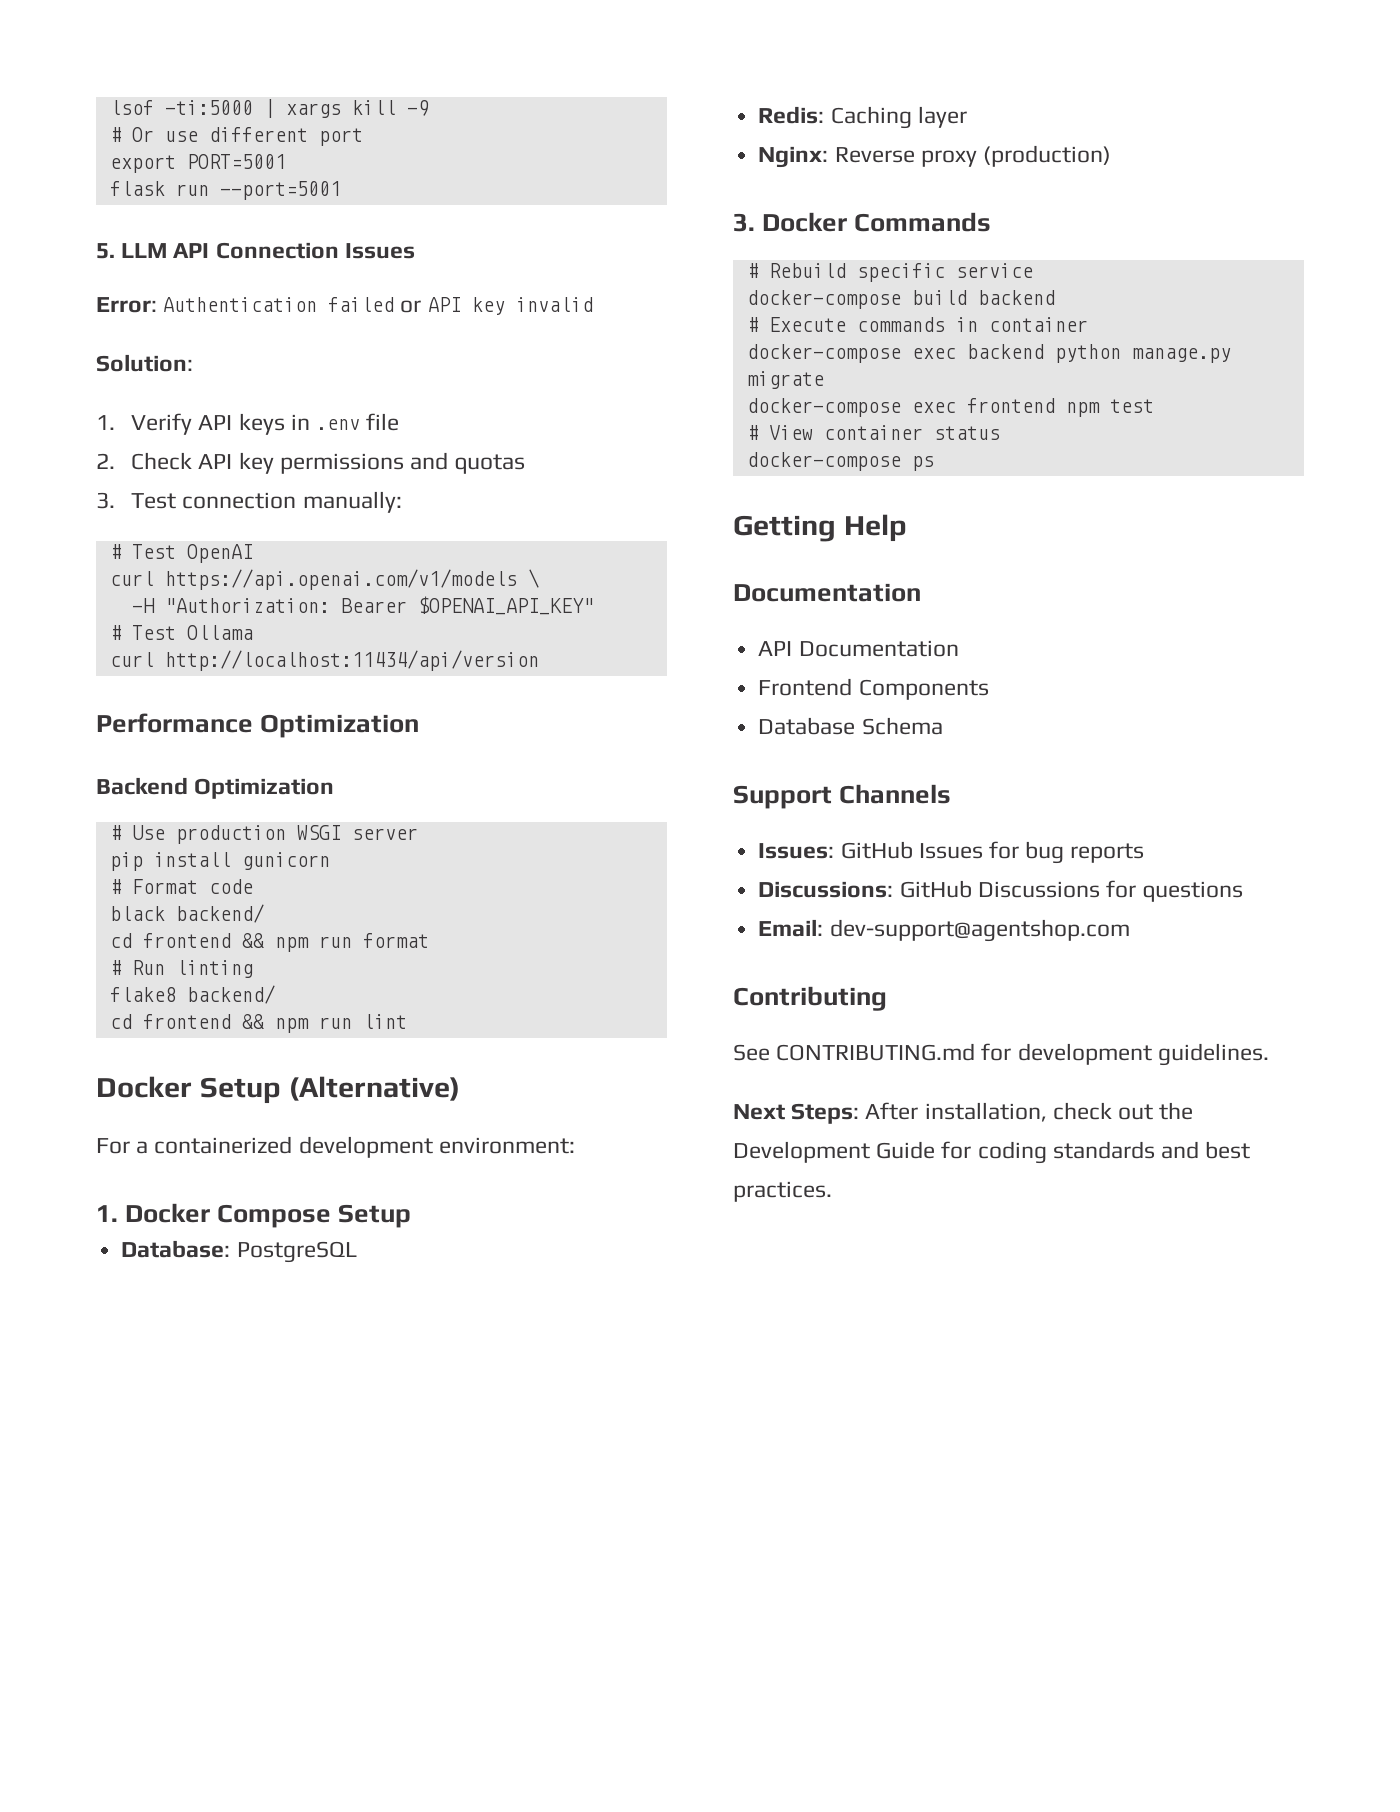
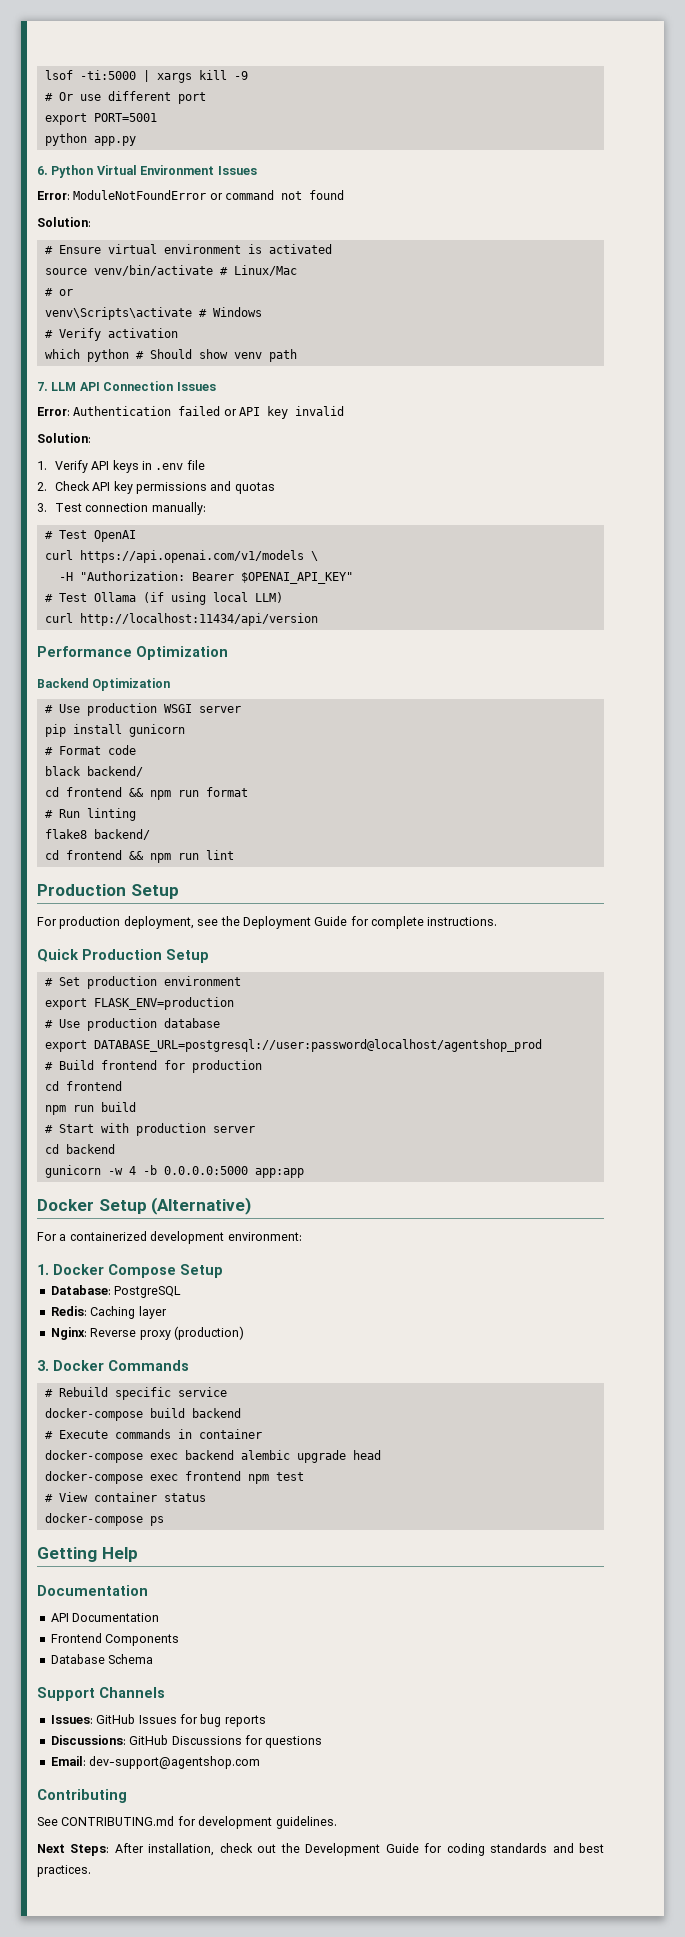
[109,181,341,200] [96,243,115,259] flask run --port=5001 // 5. -> [44,133,136,146] [37,165,257,178] [37,190,345,200] [37,217,91,227] [44,244,332,254] [44,265,297,276] [44,288,73,296] [44,307,262,320] [44,328,178,341] [44,349,297,362] [37,382,48,391] python app.py // 6. Python Virtual Environment Issues // Error: ModuleNotFoundError or command not found // Solution: // # Ensure virtual environment is activated // source venv/bin/activate # Linux/Mac // # or // venv\Scripts\activate # Windows // # Verify activation // which python # Should show venv path // 7.
(253, 632) none -> [142,592,283,605] (if using local LLM)
(407, 1021) none -> [37,884,179,899] [37,916,498,929] [37,949,209,963] [44,976,241,989] [44,997,234,1010] [44,1018,220,1031] [44,1039,542,1052] [44,1060,262,1073] [44,1081,122,1091] [44,1102,136,1115] [44,1123,255,1136] [44,1144,115,1154] [44,1165,304,1178] // Production Setup // For production deployment, see the Deployment Guide for complete instructions. // Quick Production Setup // # Set production environment // export FLASK_ENV=production // # Use production database // export DATABASE_URL=postgresql://user:password@localhost/agentshop_prod // # Build frontend for production // cd frontend // npm run build // # Start with production server // cd backend // gunicorn -w 4 -b 0.0.0.0:5000 app:app
[1054,344,1231,363] [746,371,824,389] python manage.py migrate -> [240,1450,381,1463] alembic upgrade head

